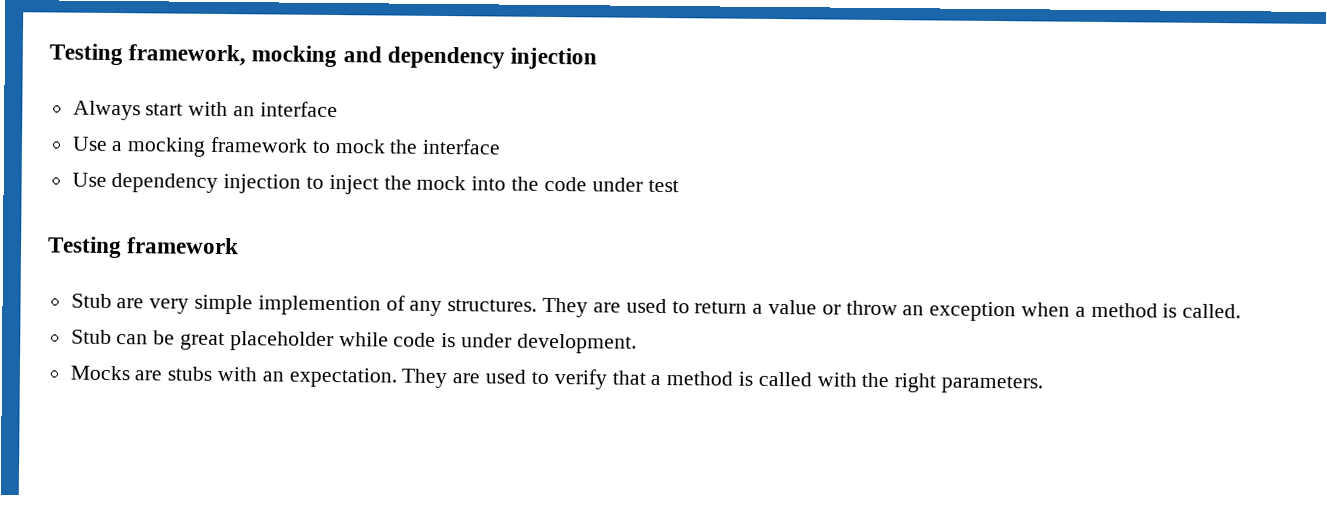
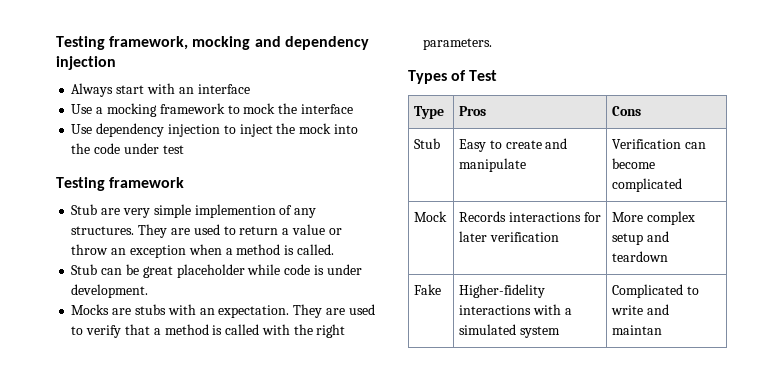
(1043, 384) none -> [408,70,498,84] [414,106,445,119] [459,106,487,116] [612,106,642,116] [414,138,441,149] [459,138,568,152] [459,158,527,172] [612,139,706,149] [612,158,656,169] [612,178,683,192] [414,211,448,222] [459,211,601,222] [459,231,559,242] [612,211,695,225] [612,231,669,245] [612,251,669,262] [414,284,442,295] [459,284,546,298] [459,304,572,315] [459,324,560,338] [612,284,699,298] [611,304,669,315] [612,325,663,335] // Types of Test // Type | Pros | Cons // Stub | Easy to create and manipulate | Verification can become complicated // Mock | Records interactions for later verification | More complex setup and teardown // Fake | Higher-fidelity interactions with a simulated system | Complicated to write and maintan

